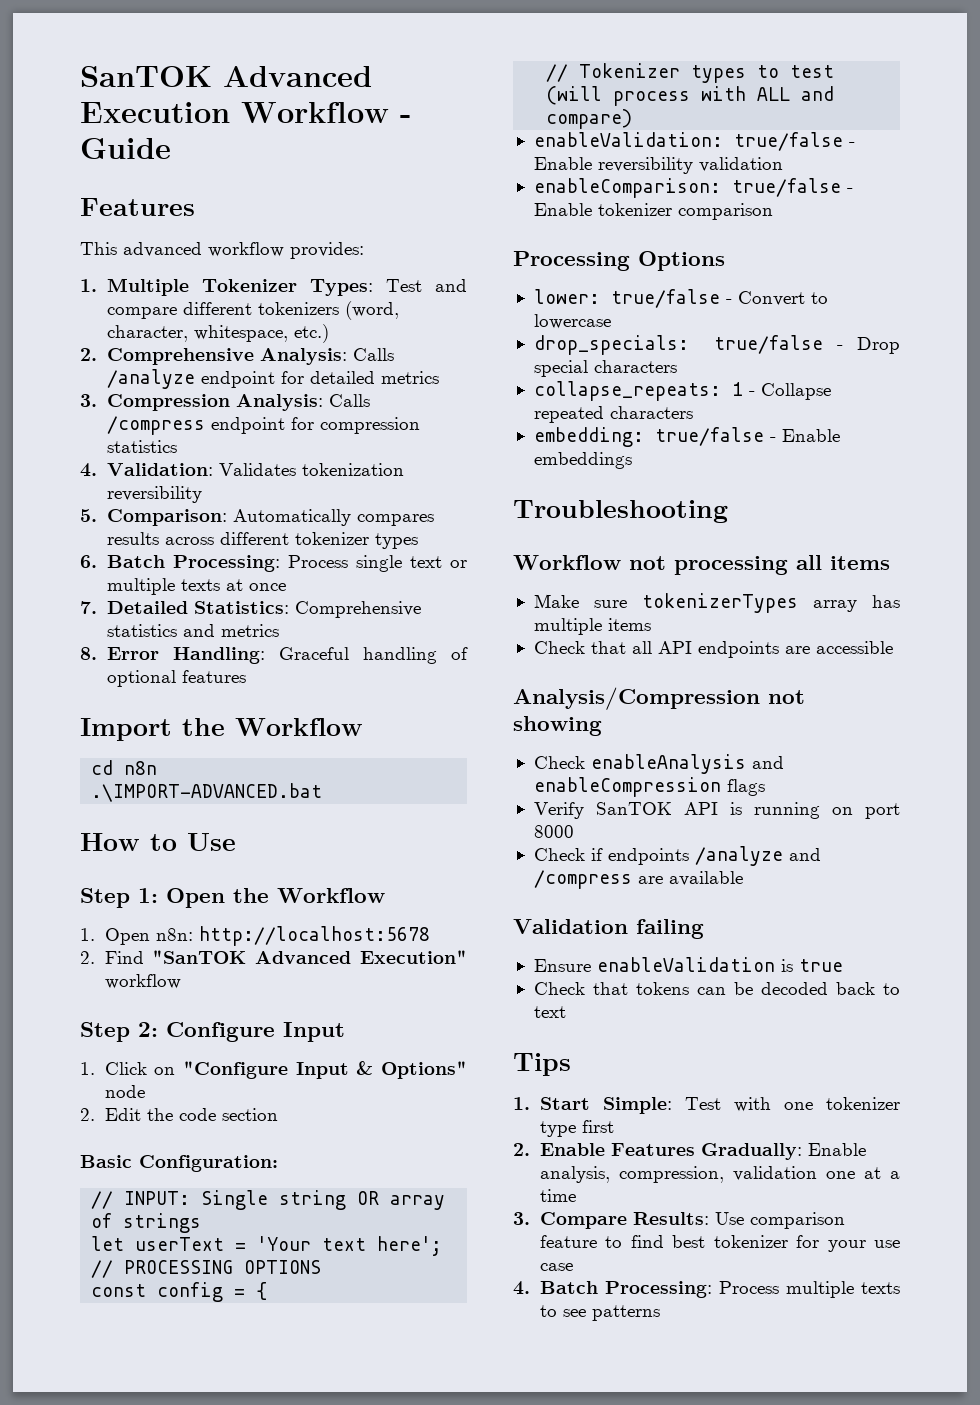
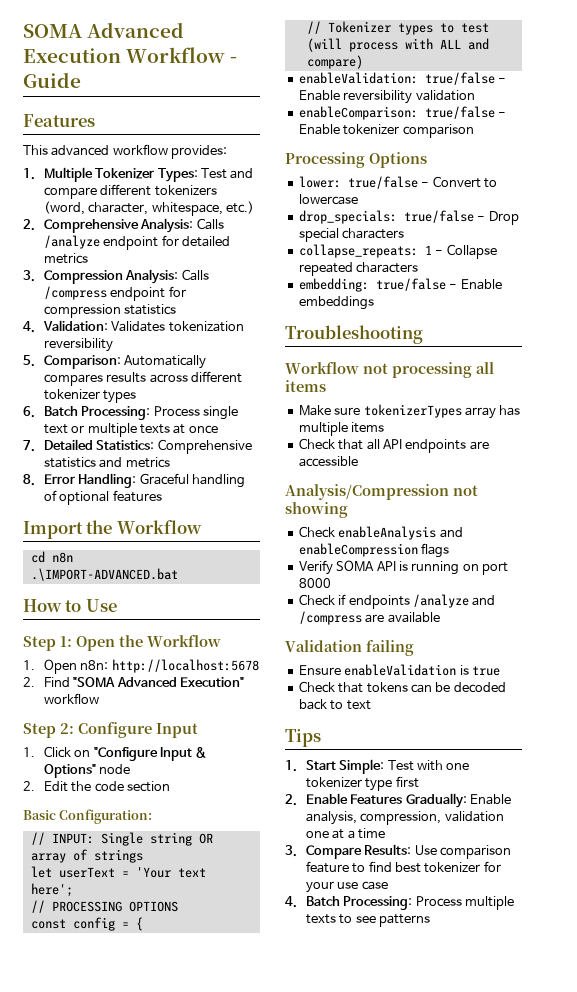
[80,66,212,87] SanTOK -> [23,24,82,38] SOMA
[152,950,247,964] "SanTOK -> [73,677,116,687] "SOMA
[595,802,672,815] SanTOK -> [336,560,375,572] SOMA

